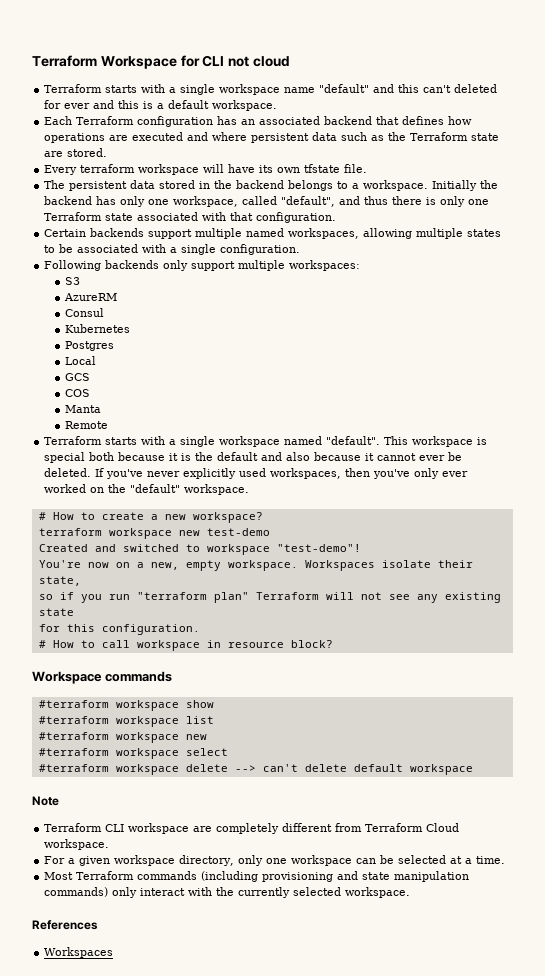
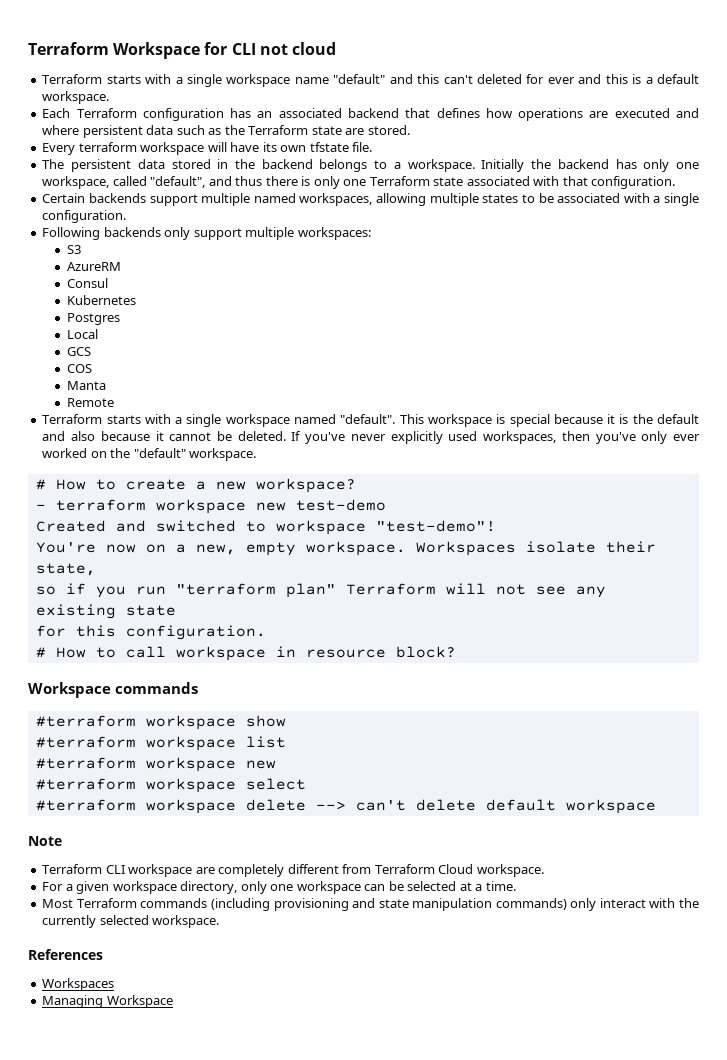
[89,452,115,461] both -> (550, 420) none
[419,455,446,461] ever -> (212, 436) none
(263, 517) none -> [35,504,46,510] -
(114, 952) none -> [42,995,173,1008] // Managing Workspace

